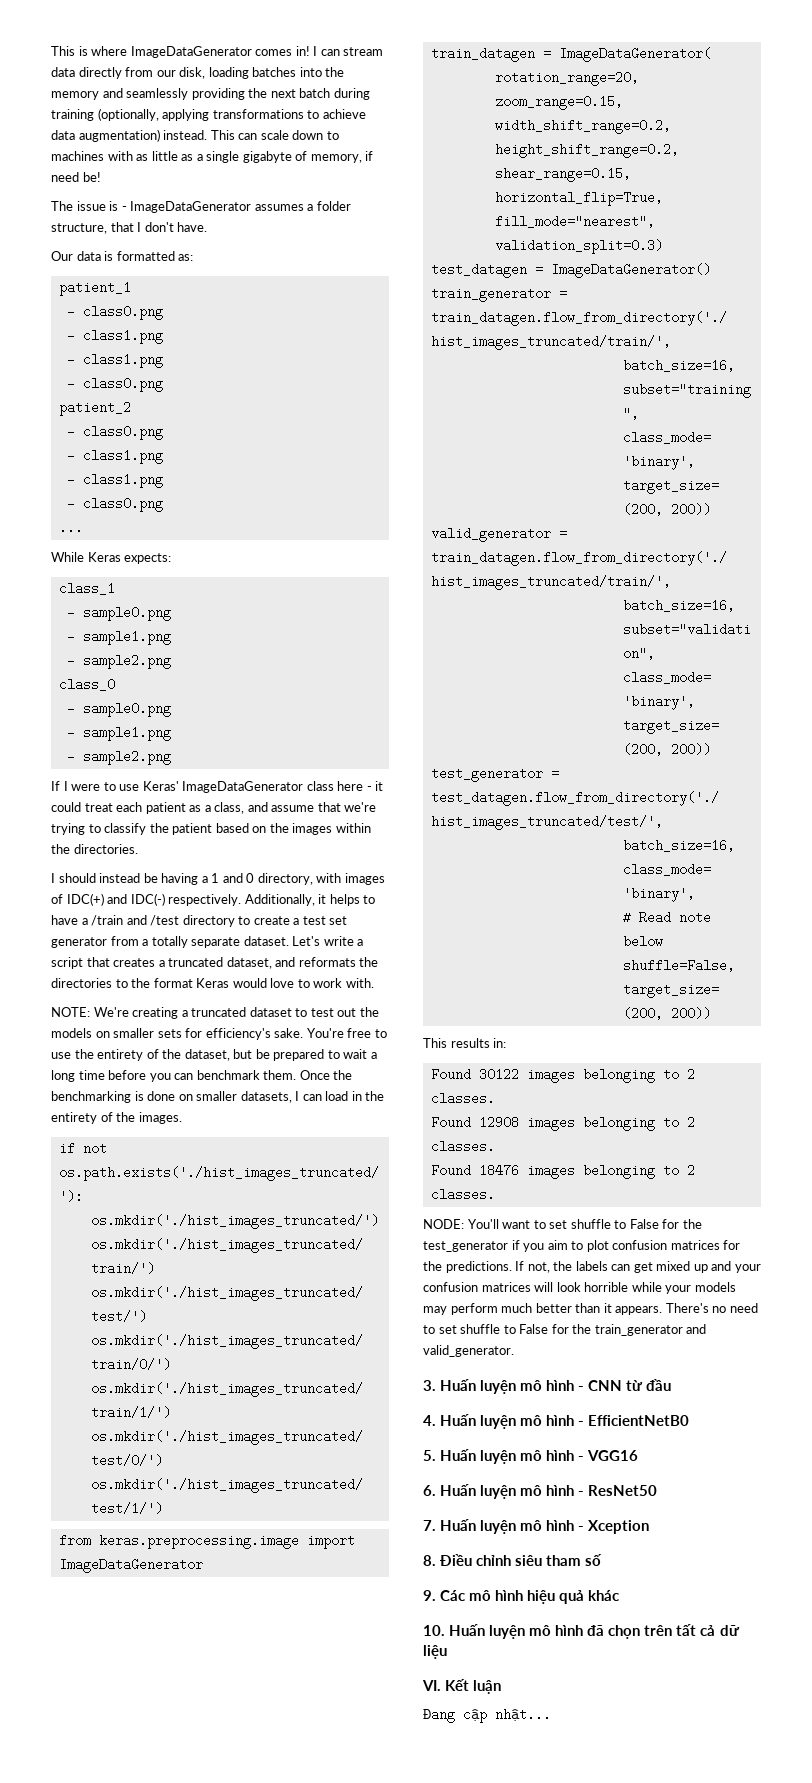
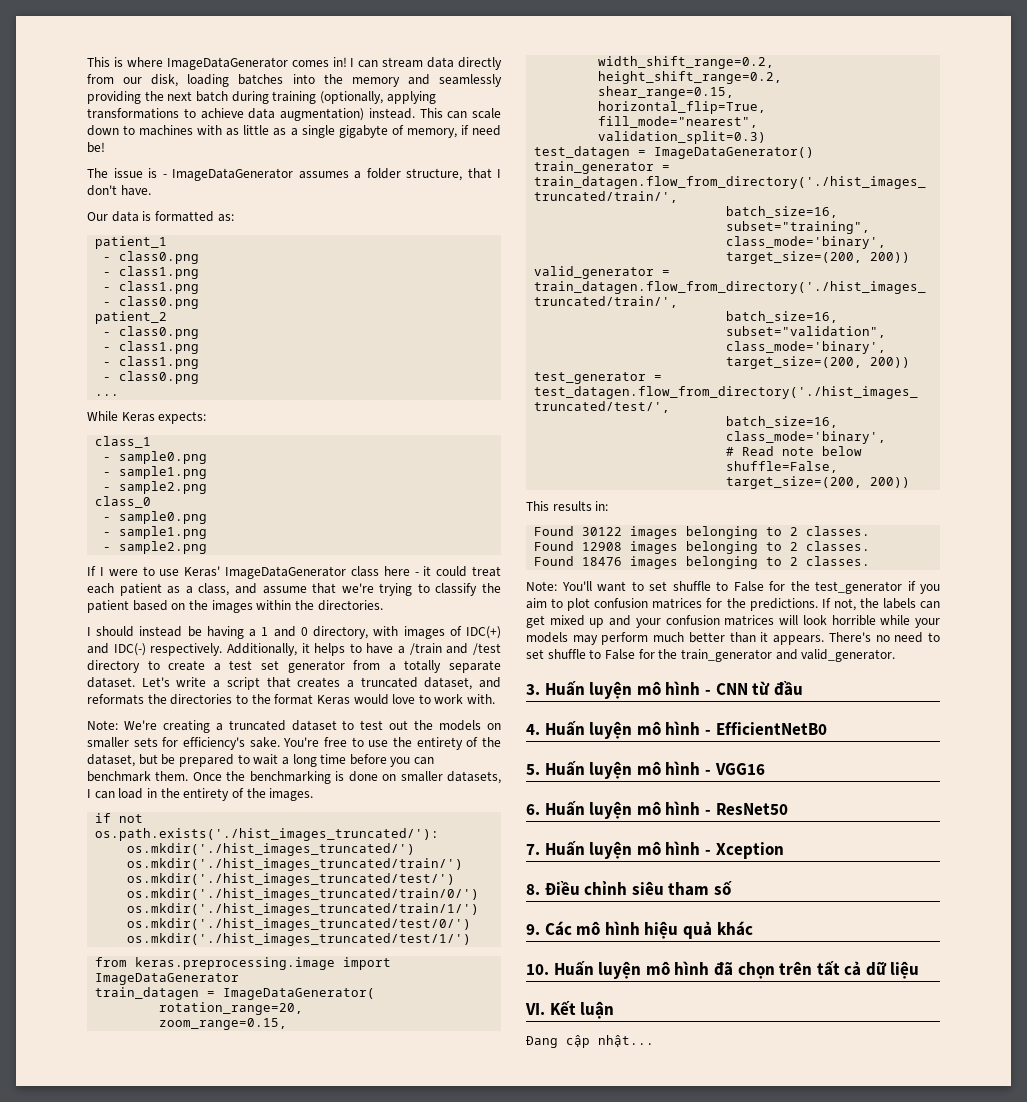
[51,1007,90,1017] NOTE: -> [87,720,118,730] Note:
[423,1219,464,1229] NODE: -> [526,581,557,591] Note:

